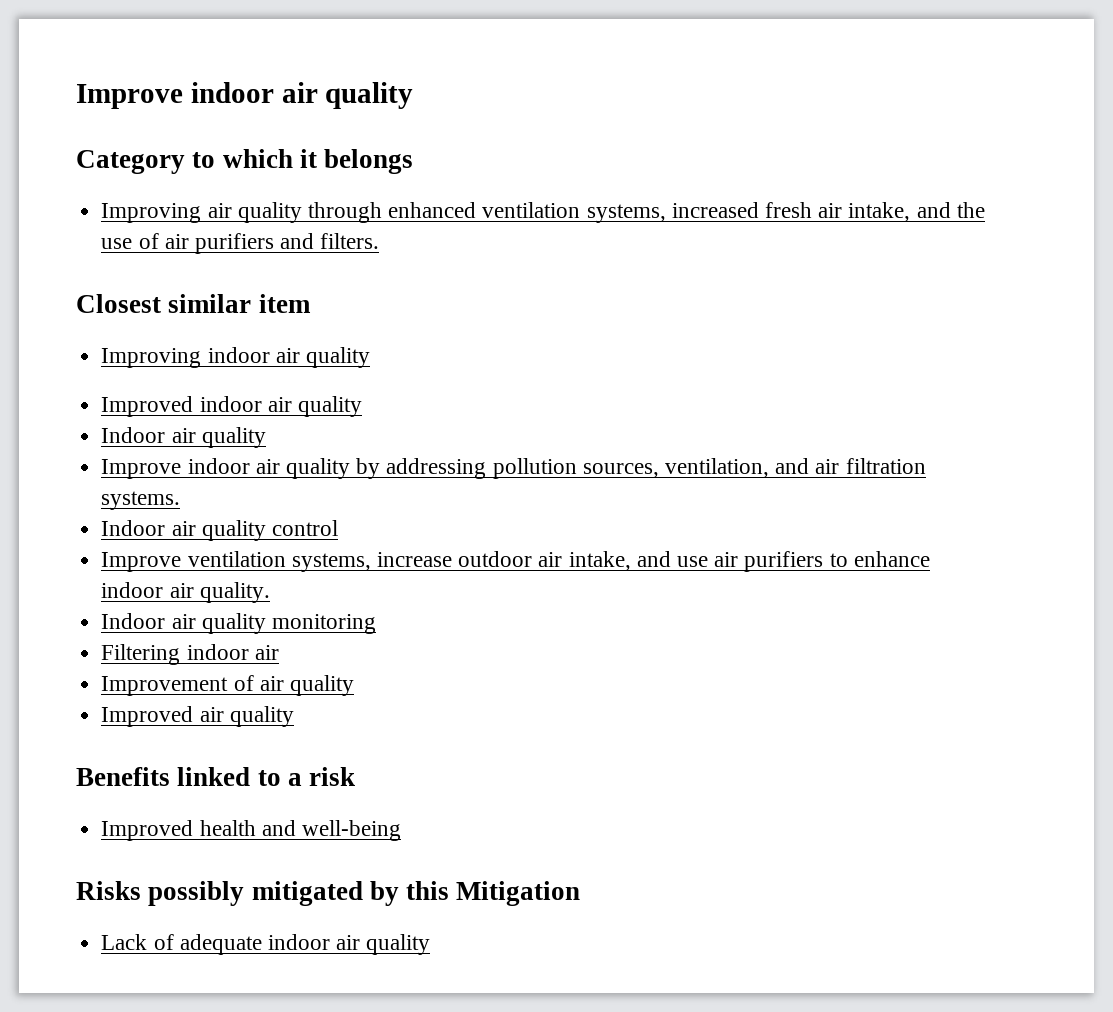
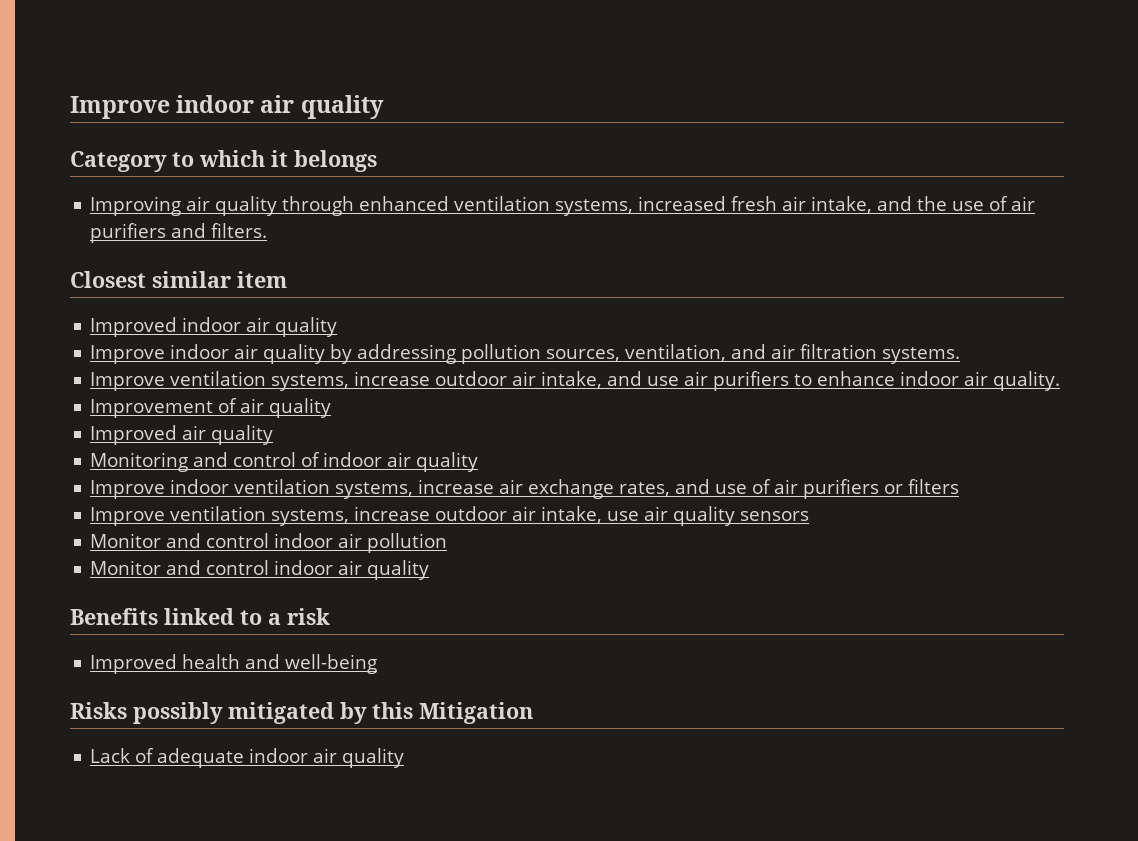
[101,347,370,368] // Improving indoor air quality -> (287, 279) none
[101,427,266,448] // Indoor air quality -> (338, 327) none
[101,520,338,541] // Indoor air quality control -> (961, 355) none
[101,613,376,634] [101,644,279,665] // Indoor air quality monitoring // Filtering indoor air -> (1061, 381) none
(294, 716) none -> [90,452,479,472] [90,479,960,499] [90,506,810,526] [90,533,448,553] [90,560,430,580] // Monitoring and control of indoor air quality // Improve indoor ventilation systems, increase air exchange rates, and use of air purifiers or filters // Improve ventilation systems, increase outdoor air intake, use air quality sensors // Monitor and control indoor air pollution // Monitor and control indoor air quality

